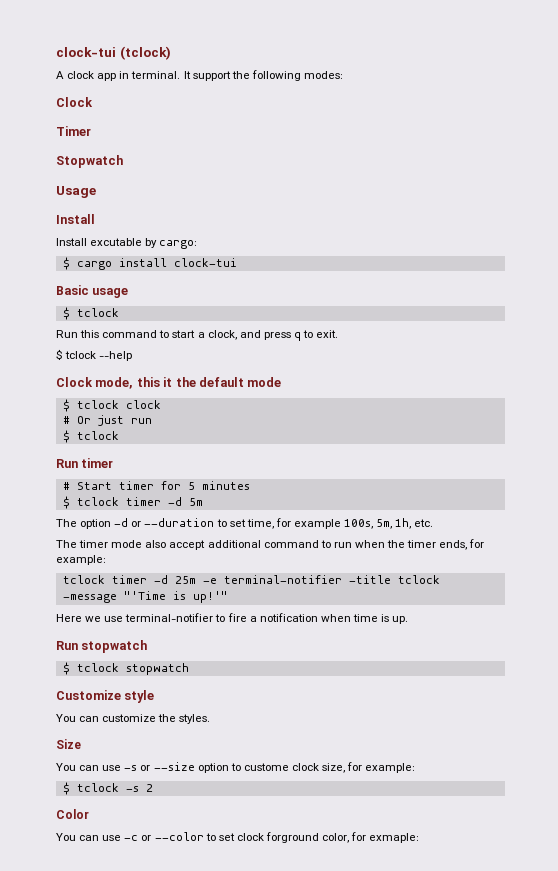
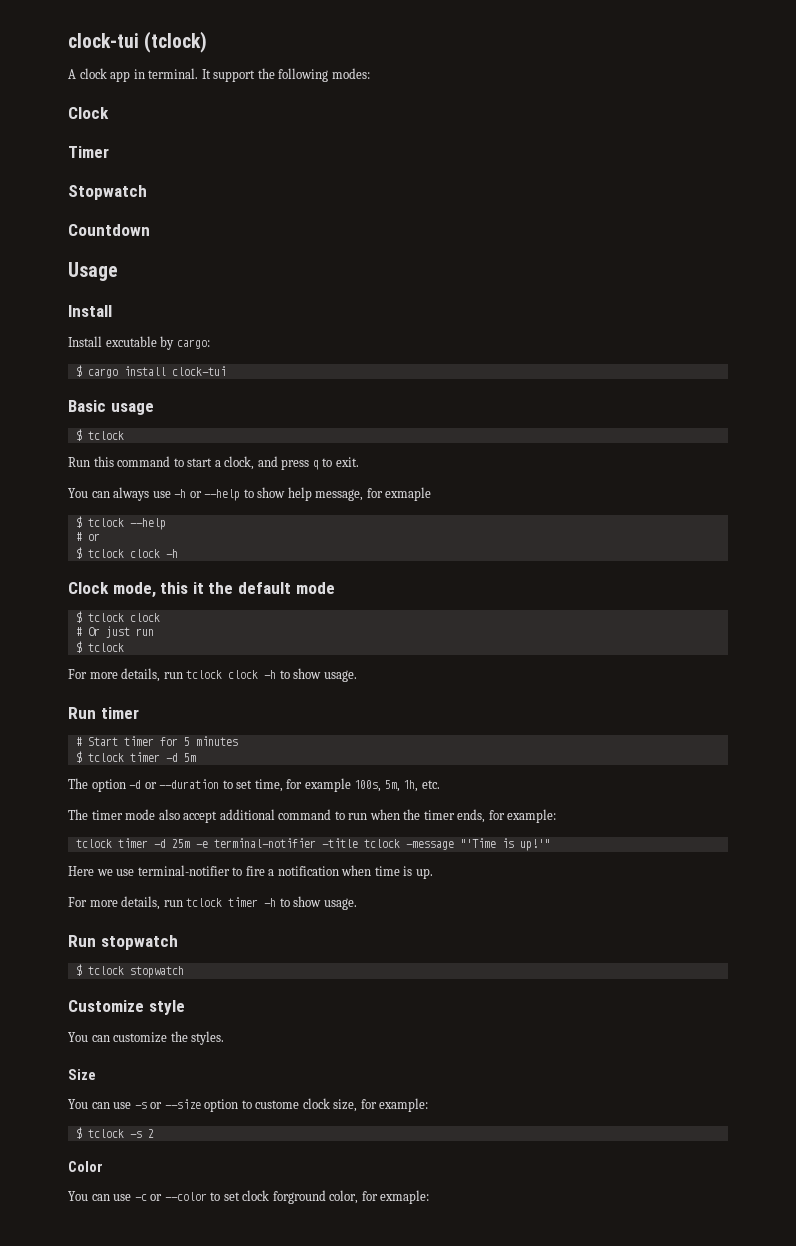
(123, 161) none -> [68,224,150,236] // Countdown
[56,349,133,361] $ tclock --help -> [68,487,432,501] [75,516,166,530] [75,532,100,541] [75,547,178,559] You can always use -h or --help to show help message, for exmaple // $ tclock --help // # or // $ tclock clock -h
(119, 435) none -> [68,668,357,682] // For more details, run tclock clock -h to show usage.
(409, 620) none -> [68,896,357,910] // For more details, run tclock timer -h to show usage.

